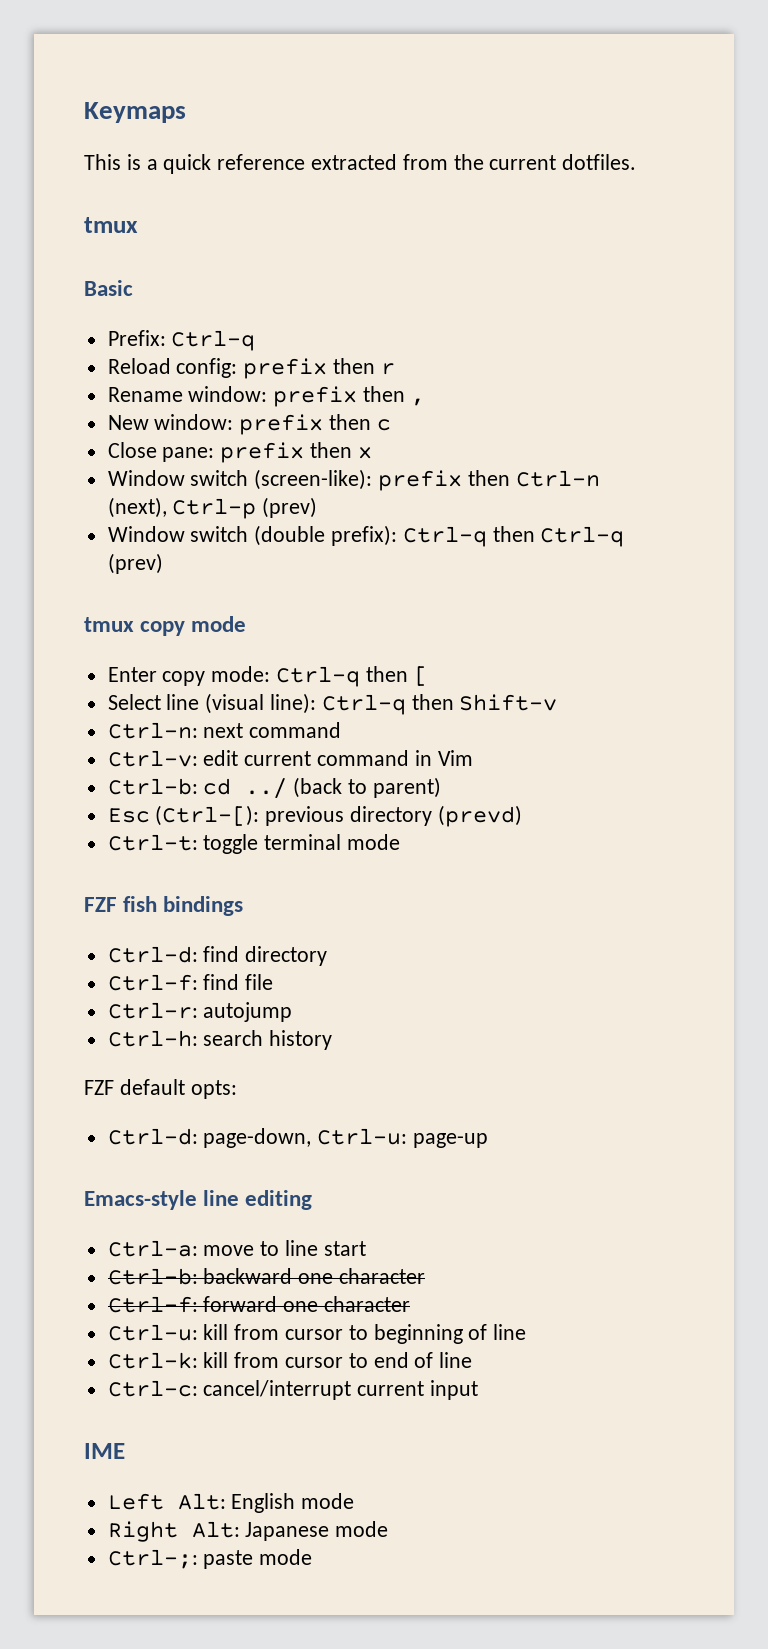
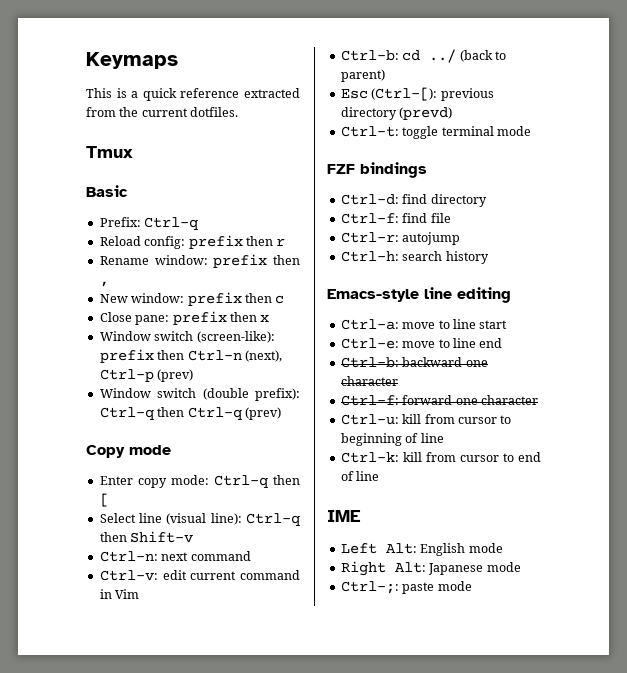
[84,217,138,233] tmux -> [86,146,133,158] Tmux
[84,617,186,636] tmux copy -> [86,445,125,458] Copy
[123,896,158,912] fish -> (355, 169) none
[84,1079,237,1099] [107,1128,489,1148] // FZF default opts: // Ctrl-d: page-down, Ctrl-u: page-up -> (489, 257) none
(366, 1248) none -> [340,338,503,349] // Ctrl-e: move to line end
[107,1380,479,1400] // Ctrl-c: cancel/interrupt current input -> (380, 476) none

